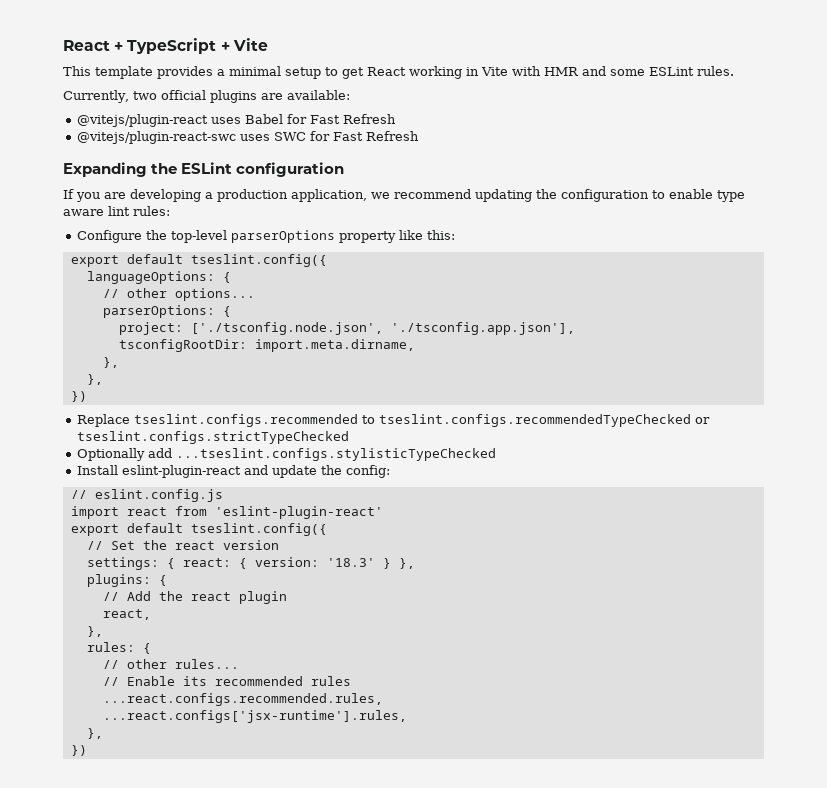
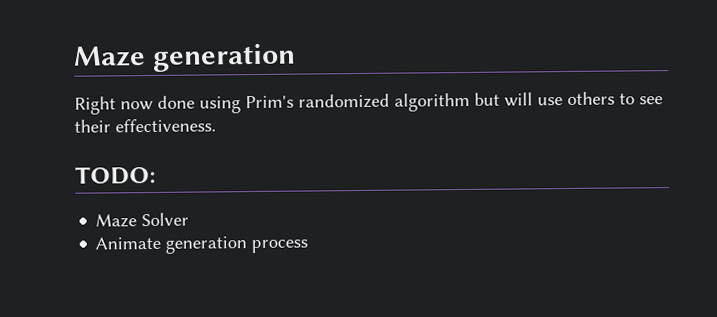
[63,38,268,54] [63,66,734,79] [63,90,350,103] [77,114,397,127] [77,131,420,144] [63,162,345,177] [63,189,745,202] [63,206,170,216] [77,230,456,243] [70,254,327,267] [86,271,231,284] [102,288,255,301] [102,305,231,318] [118,322,575,335] [118,339,415,352] [102,357,119,368] [86,374,103,385] [70,391,87,402] [77,414,711,427] [77,431,350,444] [77,448,497,461] [77,465,391,478] [70,489,223,502] [70,506,383,519] [70,523,327,536] [86,540,279,550] [86,557,415,570] [86,574,167,587] [102,591,287,604] [102,609,151,620] [86,626,103,637] [86,642,151,654] [102,659,239,669] [102,676,351,686] [102,693,383,706] [102,710,407,723] [86,728,103,739] [70,745,87,756] React + TypeScript + Vite // This template provides a minimal setup to get React working in Vite with HMR and some ESLint rules. // Currently, two official plugins are available: // @vitejs/plugin-react uses Babel for Fast Refresh // @vitejs/plugin-react-swc uses SWC for Fast Refresh // Expanding the ESLint configuration // If you are developing a production application, we recommend updating the configuration to enable type aware lint rules: // Configure the top-level parserOptions property like this: // export default tseslint.config({ // languageOptions: { // // other options... // parserOptions: { // project: ['./tsconfig.node.json', './tsconfig.app.json'], // tsconfigRootDir: import.meta.dirname, // }, // }, // }) // Replace tseslint.configs.recommended to tseslint.configs.recommendedTypeChecked or tseslint.configs.strictTypeChecked // Optionally add ...tseslint.configs.stylisticTypeChecked // Install eslint-plugin-react and update the config: // // eslint.config.js // import react from 'eslint-plugin-react' // export default tseslint.config({ // // Set the react version // settings: { react: { version: '18.3' } }, // plugins: { // // Add the react plugin // react, // }, // rules: { // // other rules... // // Enable its recommended rules // ...react.configs.recommended.rules, // ...react.configs['jsx-runtime'].rules, // }, // }) -> [73,43,296,72] [74,91,663,115] [74,118,216,133] [75,165,156,185] [95,212,190,228] [95,236,309,254] Maze generation // Right now done using Prim's randomized algorithm but will use others to see their effectiveness. // TODO: // Maze Solver // Animate generation process

